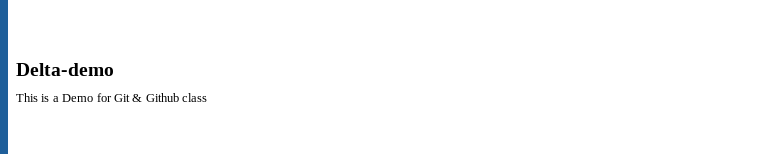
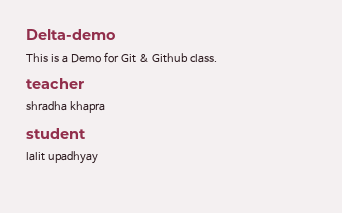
[182,93,207,102] class -> [189,54,217,63] [26,78,84,89] [26,101,105,113] [26,128,86,139] [26,151,98,164] class. // teacher // shradha khapra // student // lalit upadhyay

